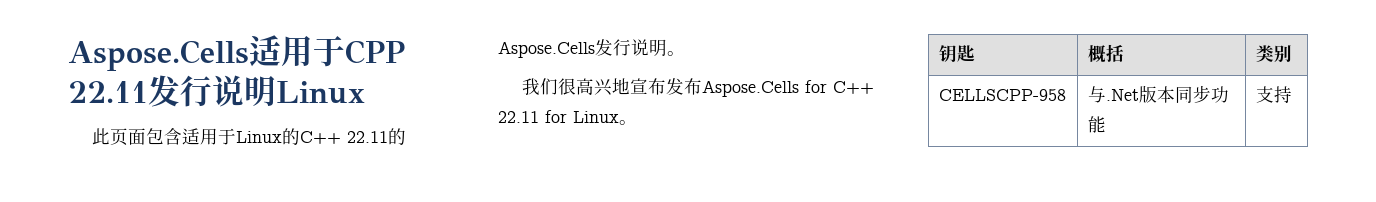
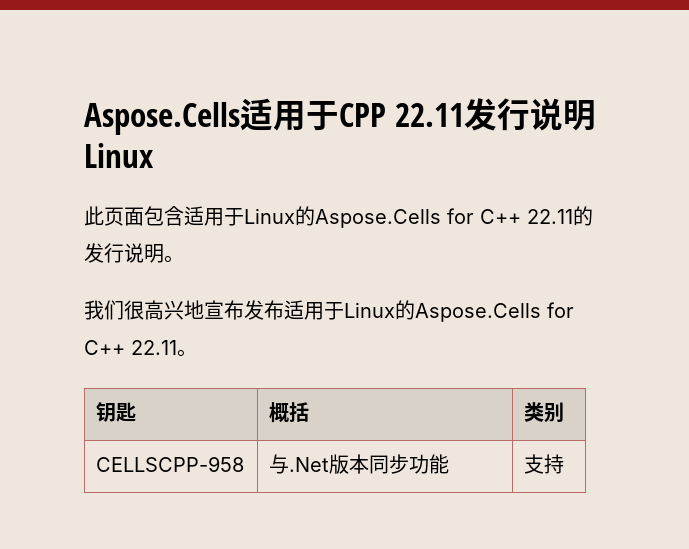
(300, 136) none -> [315,208,474,228] Aspose.Cells for
[498,41,595,58] Aspose.Cells -> (593, 216) none
[701,80,874,97] [498,110,619,123] Aspose.Cells for C++ 22.11 for Linux -> [284,300,574,322] [84,340,177,355] 适用于Linux的Aspose.Cells for C++ 22.11

